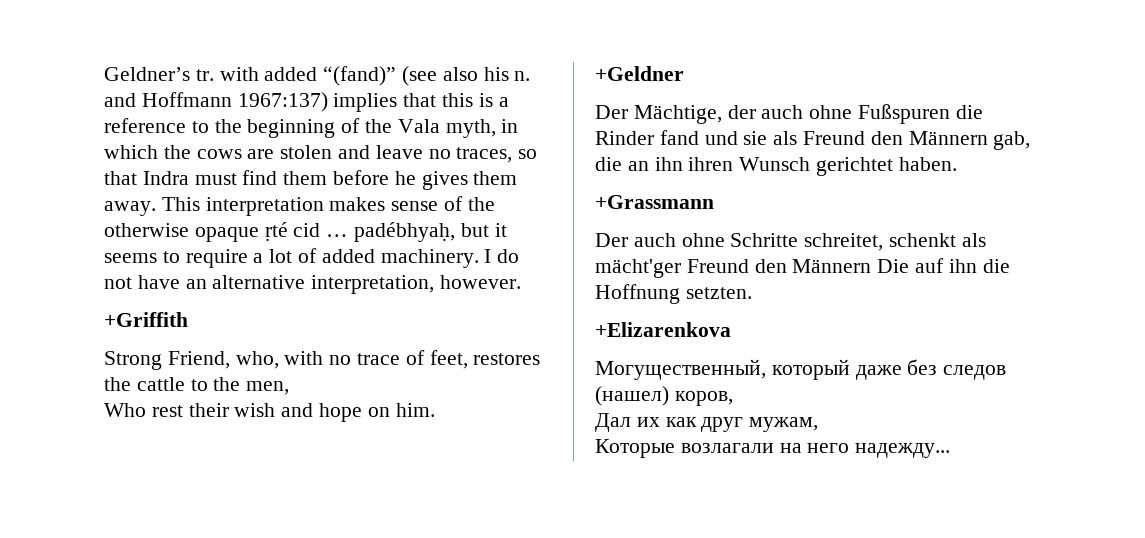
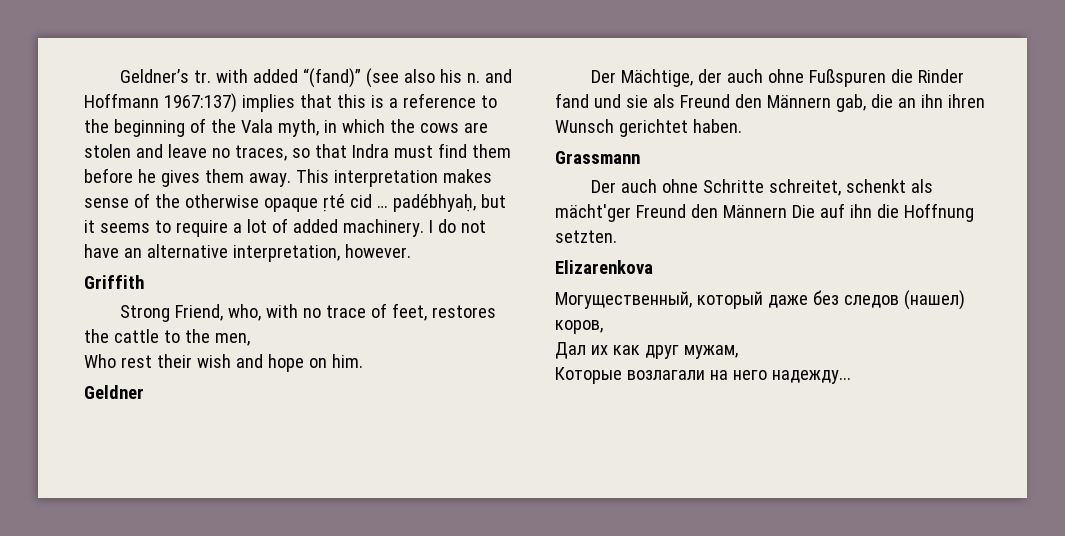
[104,312,188,327] +Griffith -> [84,275,144,289] Griffith
[595,66,684,81] +Geldner -> [84,385,144,399] Geldner
[595,195,714,209] +Grassmann -> [555,151,640,164] Grassmann
[595,322,731,337] +Elizarenkova -> [555,260,653,274] Elizarenkova

